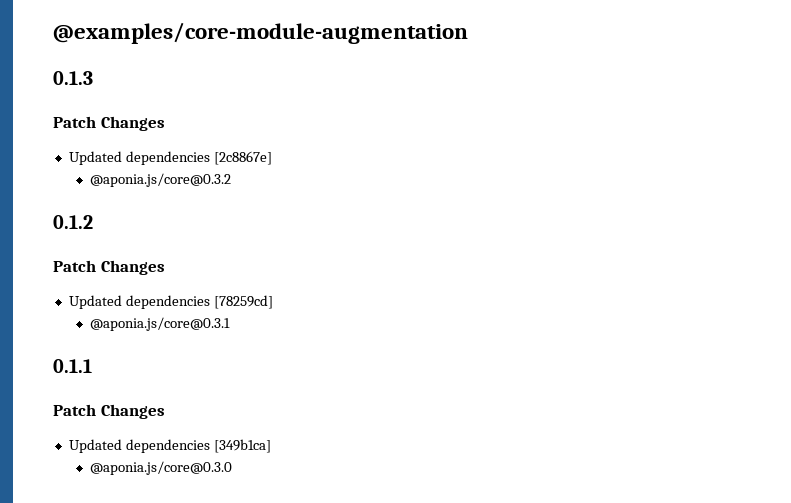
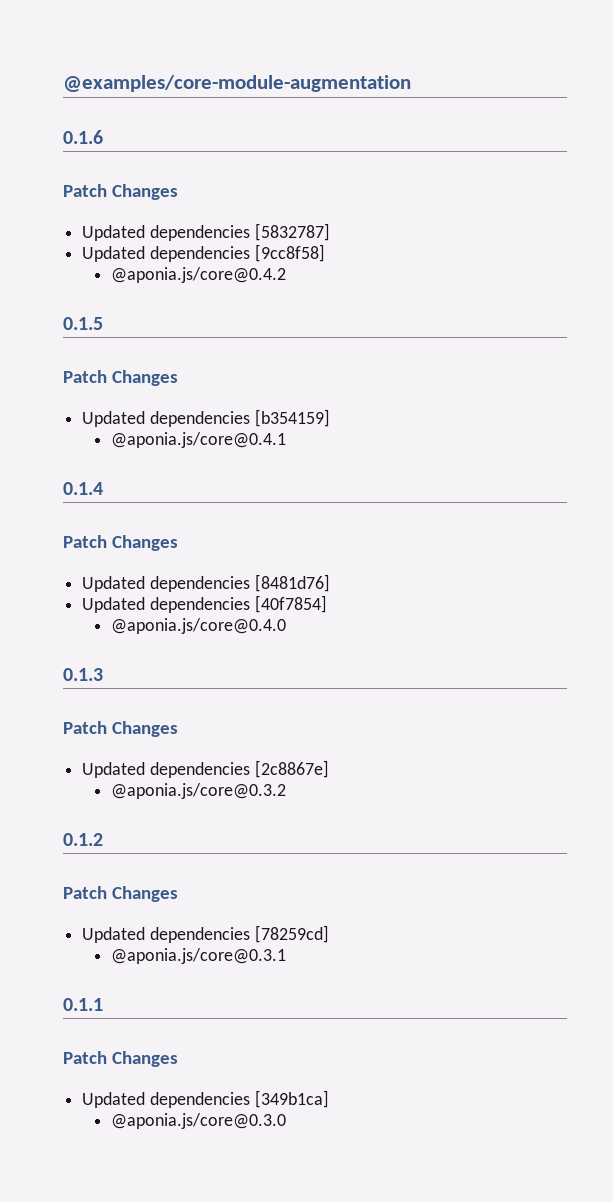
(468, 33) none -> [63,130,103,144] [63,184,178,200] [82,223,330,241] [82,244,325,262] [110,267,286,283] [63,317,103,330] [63,370,178,386] [82,409,330,427] [110,432,286,448] [63,482,103,495] [63,535,178,551] [82,574,330,592] [82,595,327,613] [110,618,286,634] // 0.1.6 // Patch Changes // Updated dependencies [5832787] // Updated dependencies [9cc8f58] // @aponia.js/core@0.4.2 // 0.1.5 // Patch Changes // Updated dependencies [b354159] // @aponia.js/core@0.4.1 // 0.1.4 // Patch Changes // Updated dependencies [8481d76] // Updated dependencies [40f7854] // @aponia.js/core@0.4.0

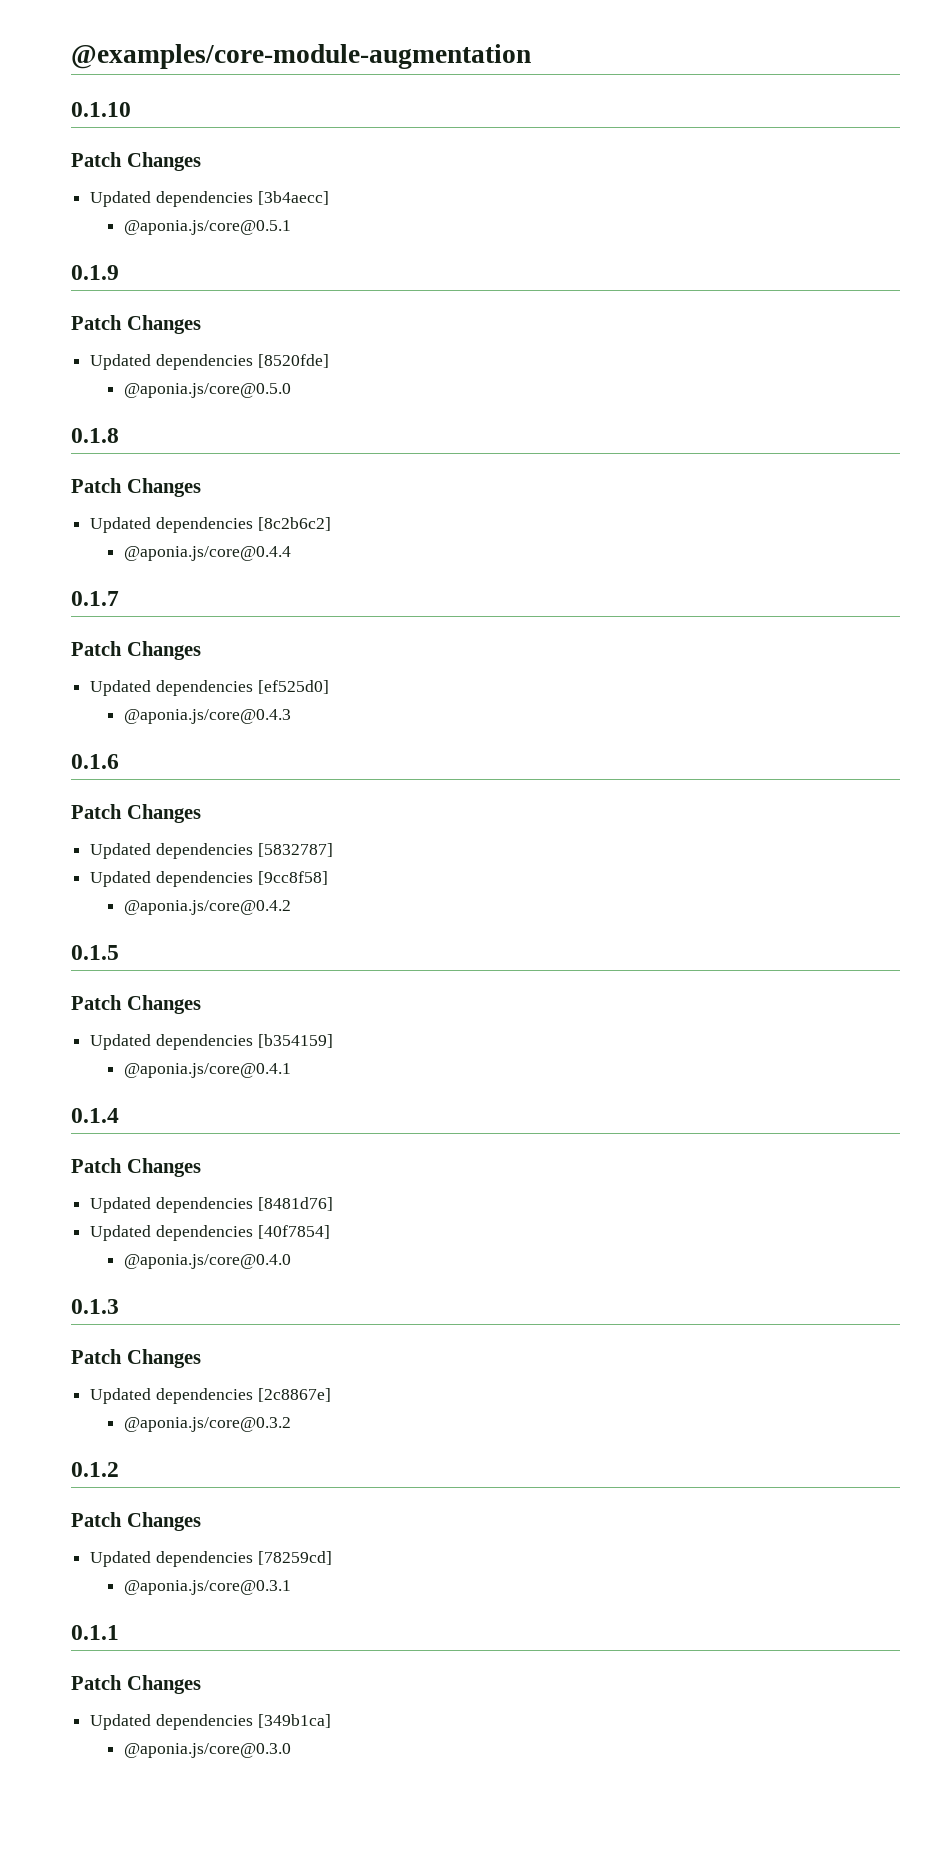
(411, 83) none -> [71,102,131,117] [71,152,201,171] [90,191,329,207] [123,220,291,235] [71,265,119,280] [71,315,201,334] [90,354,329,370] [123,383,291,398] [71,428,119,443] [71,478,201,497] [90,517,331,533] [123,546,291,561] [71,591,119,606] [71,641,201,660] [90,680,329,696] [123,709,291,724] // 0.1.10 // Patch Changes // Updated dependencies [3b4aecc] // @aponia.js/core@0.5.1 // 0.1.9 // Patch Changes // Updated dependencies [8520fde] // @aponia.js/core@0.5.0 // 0.1.8 // Patch Changes // Updated dependencies [8c2b6c2] // @aponia.js/core@0.4.4 // 0.1.7 // Patch Changes // Updated dependencies [ef525d0] // @aponia.js/core@0.4.3

